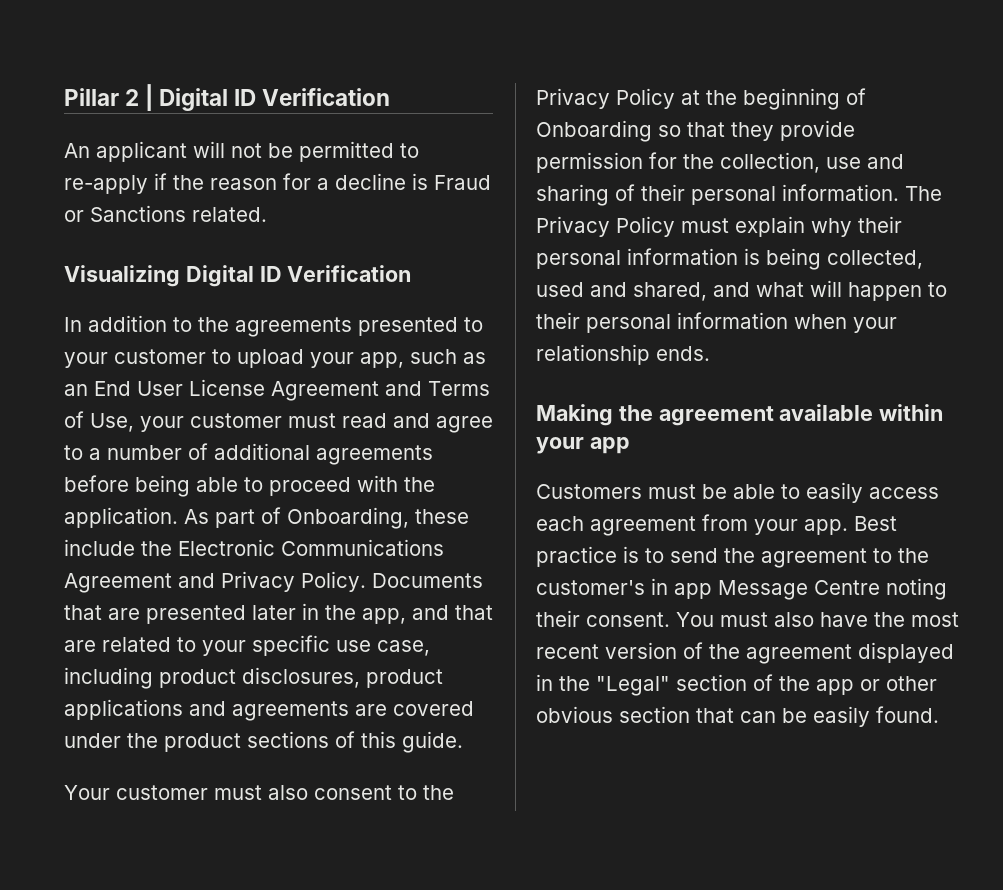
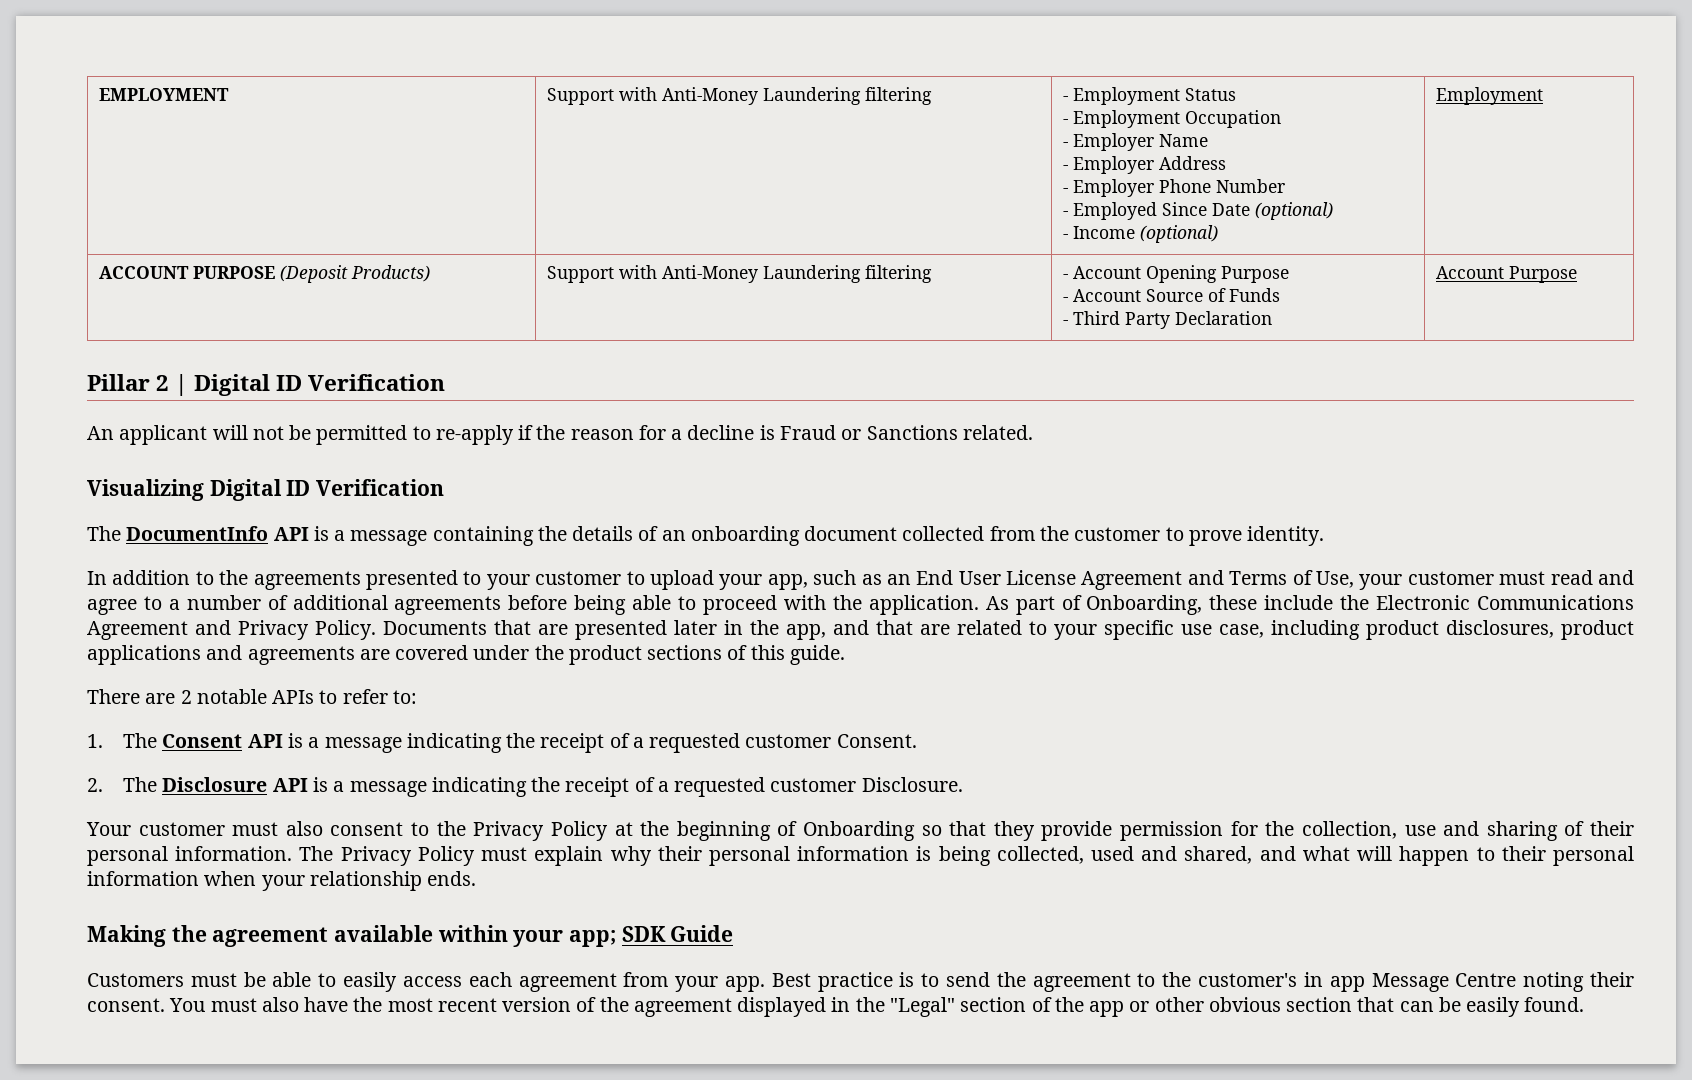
(64, 97) none -> [98,88,229,101] [546,87,932,105] [1062,87,1236,105] [1062,110,1281,128] [1062,133,1208,151] [1062,156,1226,174] [1062,179,1285,197] [1062,202,1333,220] [1062,225,1218,243] [1435,87,1543,105] [98,265,430,283] [546,265,932,283] [1062,265,1289,283] [1062,288,1280,302] [1062,311,1272,329] [1435,266,1577,283] EMPLOYMENT | Support with Anti-Money Laundering filtering | - Employment Status // - Employment Occupation // - Employer Name // - Employer Address // - Employer Phone Number // - Employed Since Date (optional) // - Income (optional) | Employment // ACCOUNT PURPOSE (Deposit Products) | Support with Anti-Money Laundering filtering | - Account Opening Purpose // - Account Source of Funds // - Third Party Declaration | Account Purpose //
(412, 273) none -> [87,526,1325,546] // The DocumentInfo API is a message containing the details of an onboarding document collected from the customer to prove identity.
(463, 742) none -> [87,689,417,704] [87,733,917,753] [87,777,963,797] // There are 2 notable APIs to refer to: // 1. The Consent API is a message indicating the receipt of a requested customer Consent. // 2. The Disclosure API is a message indicating the receipt of a requested customer Disclosure.
[589,437,630,454] app -> [569,925,734,947] app; SDK Guide

